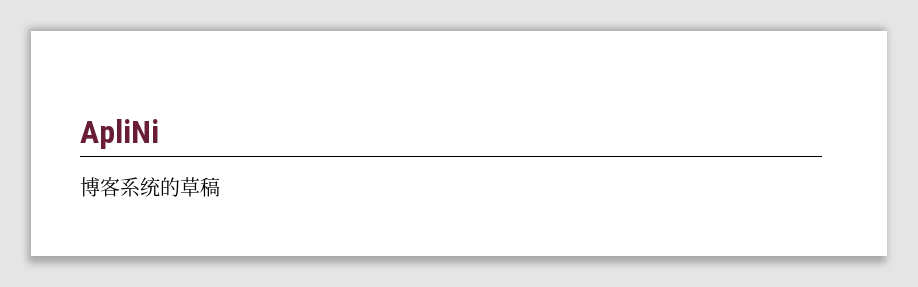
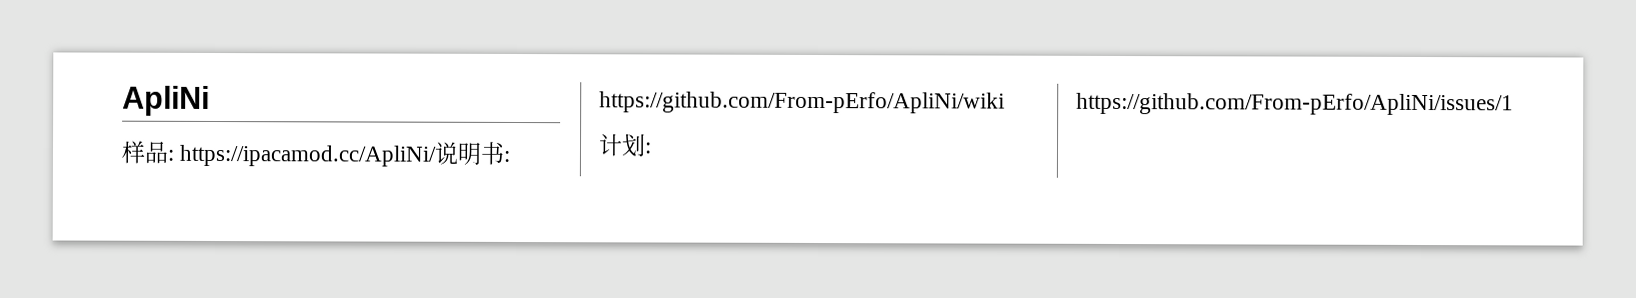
[80,177,220,197] 博客系统的草稿 -> [121,140,511,167] [599,91,1005,114] [598,133,652,157] [1076,92,1514,116] 样品: https://ipacamod.cc/ApliNi/说明书: https://github.com/From-pErfo/ApliNi/wiki // 计划: https://github.com/From-pErfo/ApliNi/issues/1

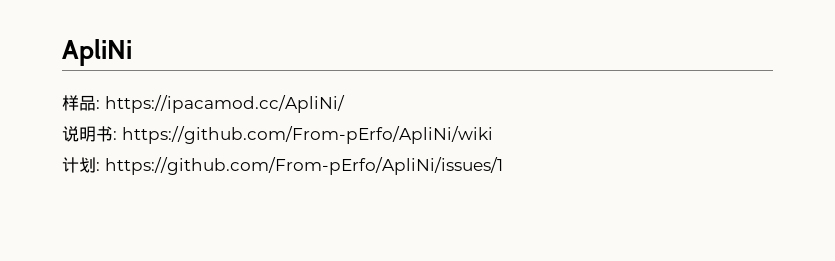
(438, 155) none -> (345, 104) //

